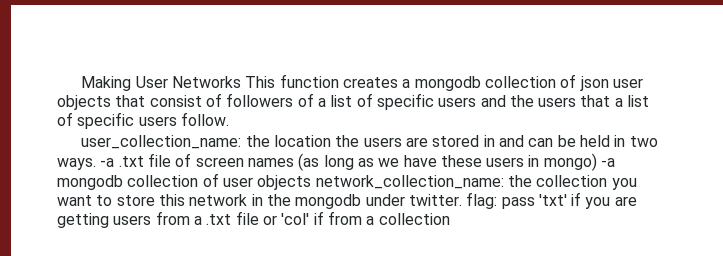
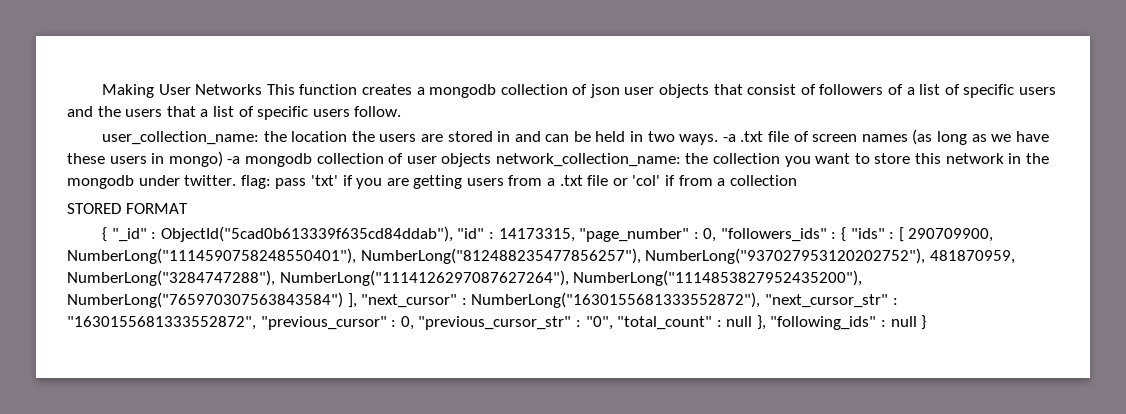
(450, 219) none -> [67,203,188,214] [101,226,994,242] [67,248,1015,264] [67,270,863,286] [67,292,898,308] [67,315,927,330] // STORED FORMAT // { "_id" : ObjectId("5cad0b613339f635cd84ddab"), "id" : 14173315, "page_number" : 0, "followers_ids" : { "ids" : [ 290709900, NumberLong("1114590758248550401"), NumberLong("812488235477856257"), NumberLong("937027953120202752"), 481870959, NumberLong("3284747288"), NumberLong("1114126297087627264"), NumberLong("1114853827952435200"), NumberLong("765970307563843584") ], "next_cursor" : NumberLong("1630155681333552872"), "next_cursor_str" : "1630155681333552872", "previous_cursor" : 0, "previous_cursor_str" : "0", "total_count" : null }, "following_ids" : null }

